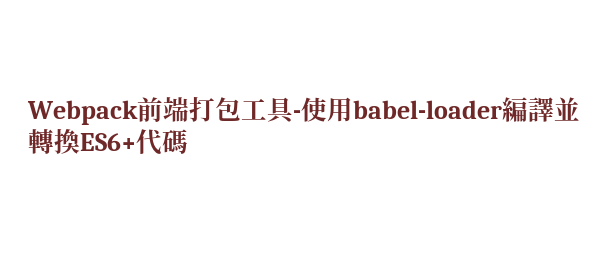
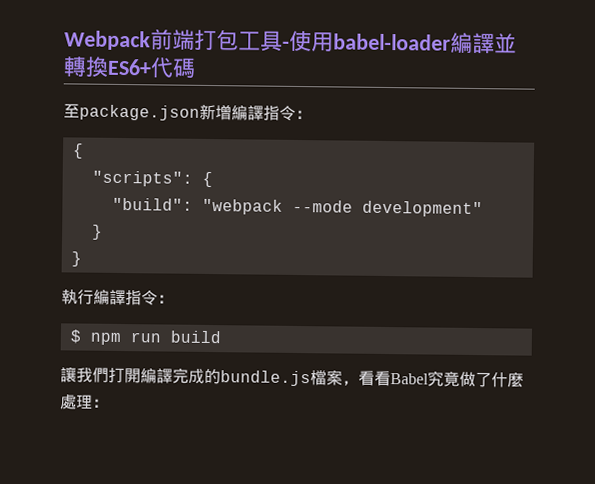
(188, 141) none -> [63,103,312,121] [71,143,84,159] [91,170,213,188] [111,197,483,218] [91,224,103,240] [70,251,82,267] [61,289,174,306] [69,329,221,346] [60,366,524,388] [60,394,109,410] // 至package.json新增編譯指令： // { // "scripts": { // "build": "webpack --mode development" // } // } // 執行編譯指令： // $ npm run build // 讓我們打開編譯完成的bundle.js檔案，看看Babel究竟做了什麼處理：

